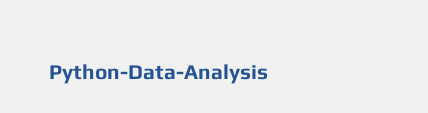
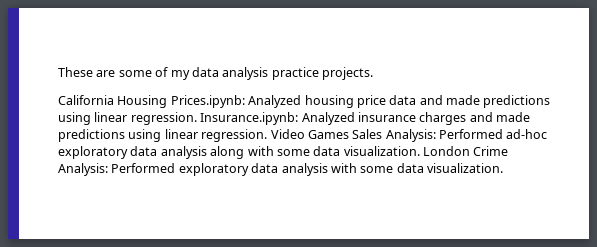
[49,64,268,84] Python-Data-Analysis -> [58,67,373,80] [58,95,551,108] [58,112,530,125] [58,129,548,142] [58,146,509,159] [58,163,503,176] These are some of my data analysis practice projects. // California Housing Prices.ipynb: Analyzed housing price data and made predictions using linear regression. Insurance.ipynb: Analyzed insurance charges and made predictions using linear regression. Video Games Sales Analysis: Performed ad-hoc exploratory data analysis along with some data visualization. London Crime Analysis: Performed exploratory data analysis with some data visualization.

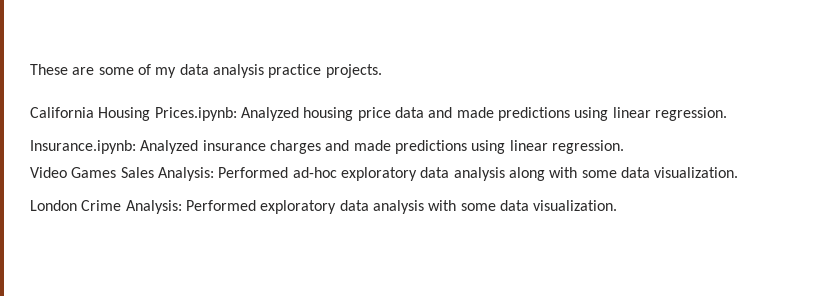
(197, 118) none -> (727, 114) //
(268, 135) none -> (624, 147) //
(420, 151) none -> (739, 172) //

